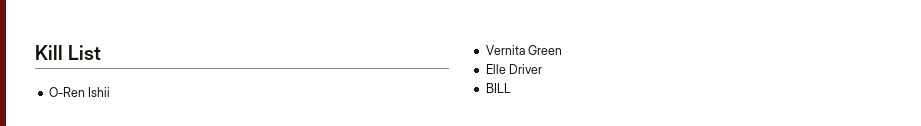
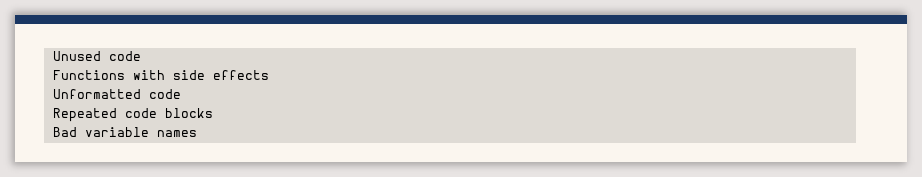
[35,45,102,60] [48,87,111,97] [485,45,563,55] [485,64,543,74] [485,83,511,93] Kill List // O-Ren Ishii // Vernita Green // Elle Driver // BILL -> [52,51,141,61] [52,70,269,80] [52,89,181,99] [52,108,213,122] [52,127,197,137] Unused code // Functions with side effects // Unformatted code // Repeated code blocks // Bad variable names

